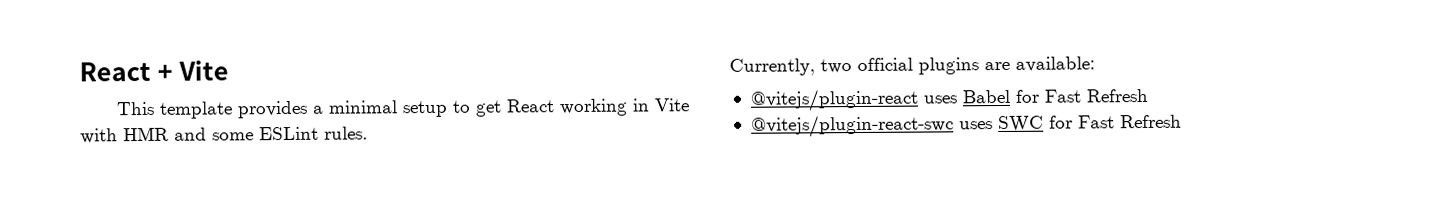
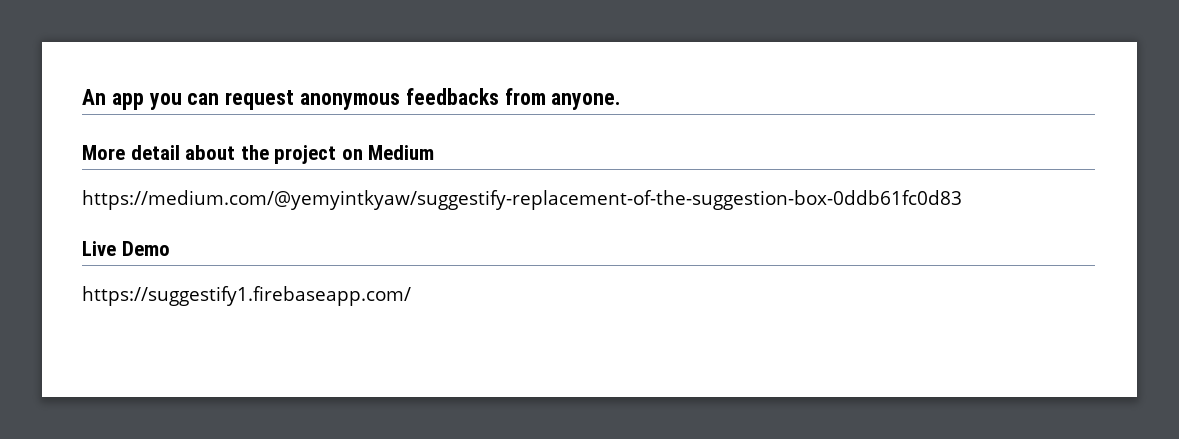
[79,60,229,82] [115,98,690,119] [80,126,368,144] [729,56,1095,76] [749,88,1148,112] [750,114,1182,138] React + Vite // This template provides a minimal setup to get React working in Vite with HMR and some ESLint rules. // Currently, two official plugins are available: // @vitejs/plugin-react uses Babel for Fast Refresh // @vitejs/plugin-react-swc uses SWC for Fast Refresh -> [82,88,621,110] [82,145,435,164] [82,190,962,210] [82,241,170,256] [82,286,411,306] An app you can request anonymous feedbacks from anyone. // More detail about the project on Medium // https://medium.com/@yemyintkyaw/suggestify-replacement-of-the-suggestion-box-0ddb61fc0d83 // Live Demo // https://suggestify1.firebaseapp.com/

